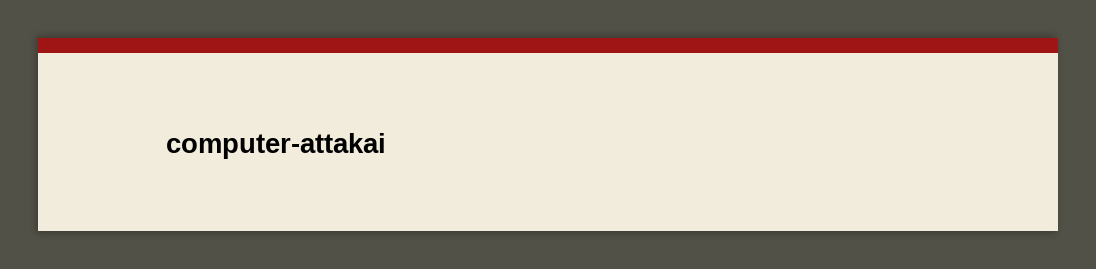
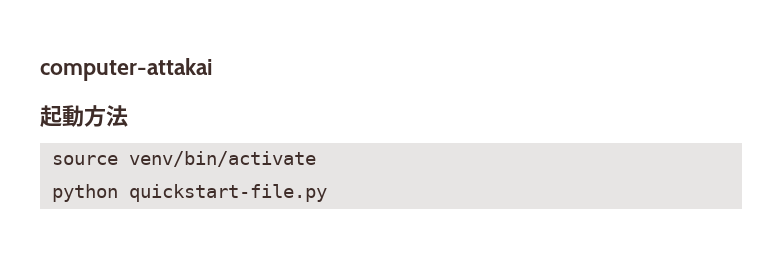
(386, 146) none -> [40,105,128,128] [52,151,316,167] [52,184,327,202] // 起動方法 // source venv/bin/activate // python quickstart-file.py

